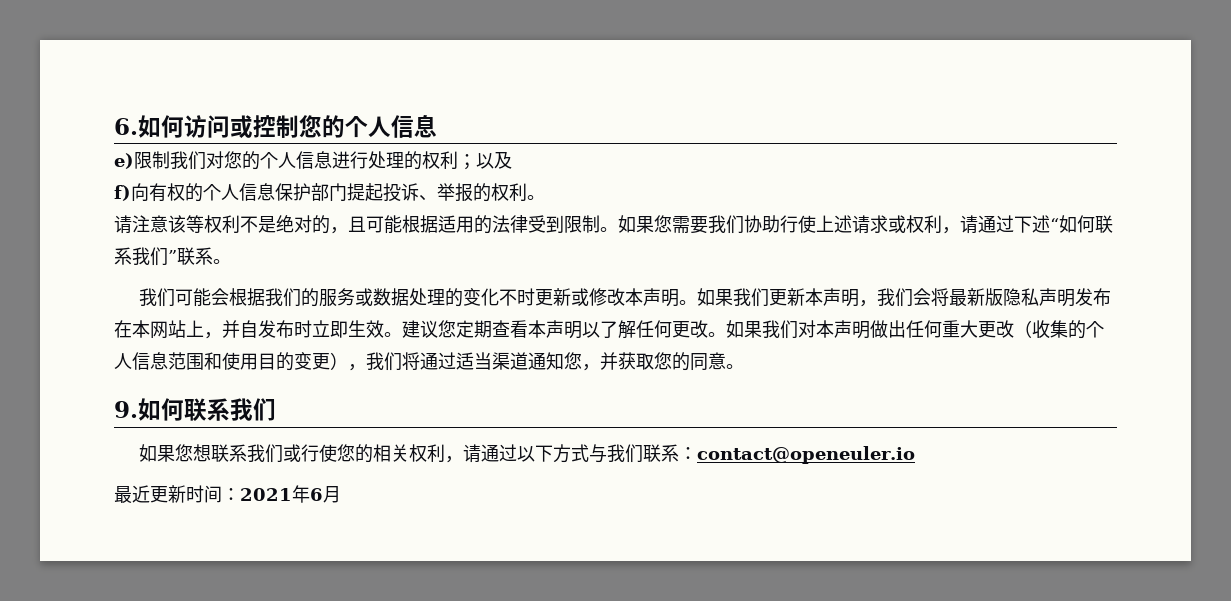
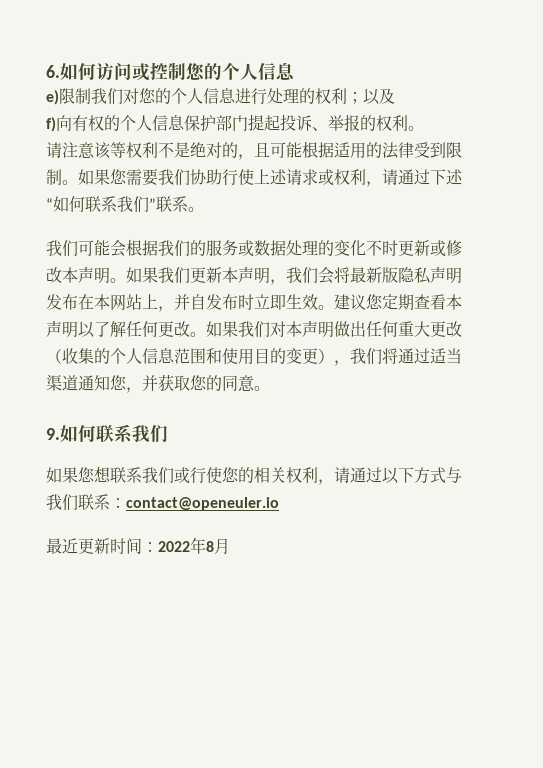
[240,485,323,503] 2021年6 -> [158,537,214,554] 2022年8

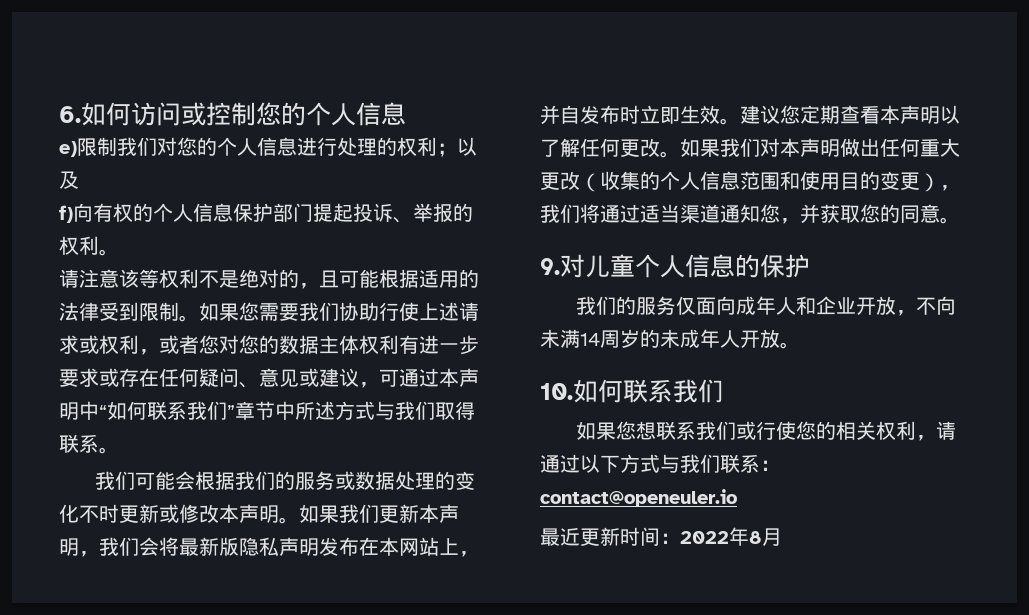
[382,169,463,185] 请通过下述 -> [159,335,479,355] [59,368,479,388] [59,401,99,420] 或者您对您的数据主体权利有进一步要求或存在任何疑问、意见或建议，可通过本声明中
(156, 204) none -> [235,401,475,420] 章节中所述方式与我们取得
(60, 434) none -> [560,254,810,278] [576,296,957,316] [540,329,800,349] [540,383,573,400] 对儿童个人信息的保护 // 我们的服务仅面向成年人和企业开放，不向未满14周岁的未成年人开放。 // 10.

